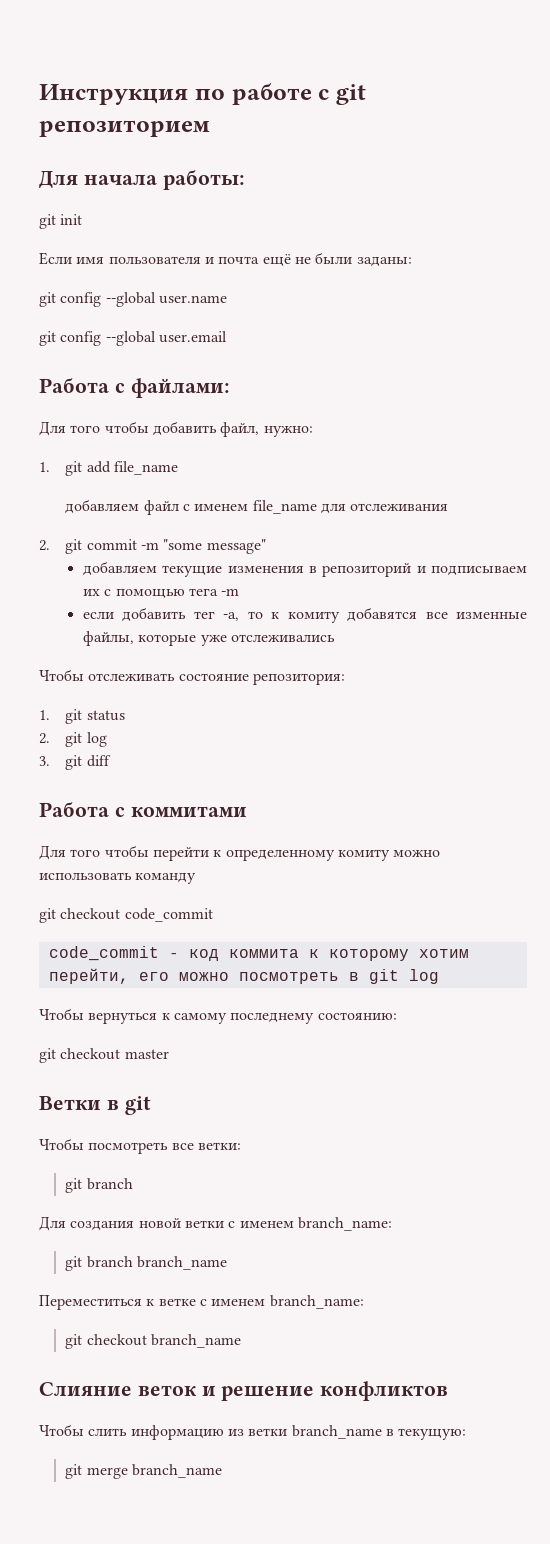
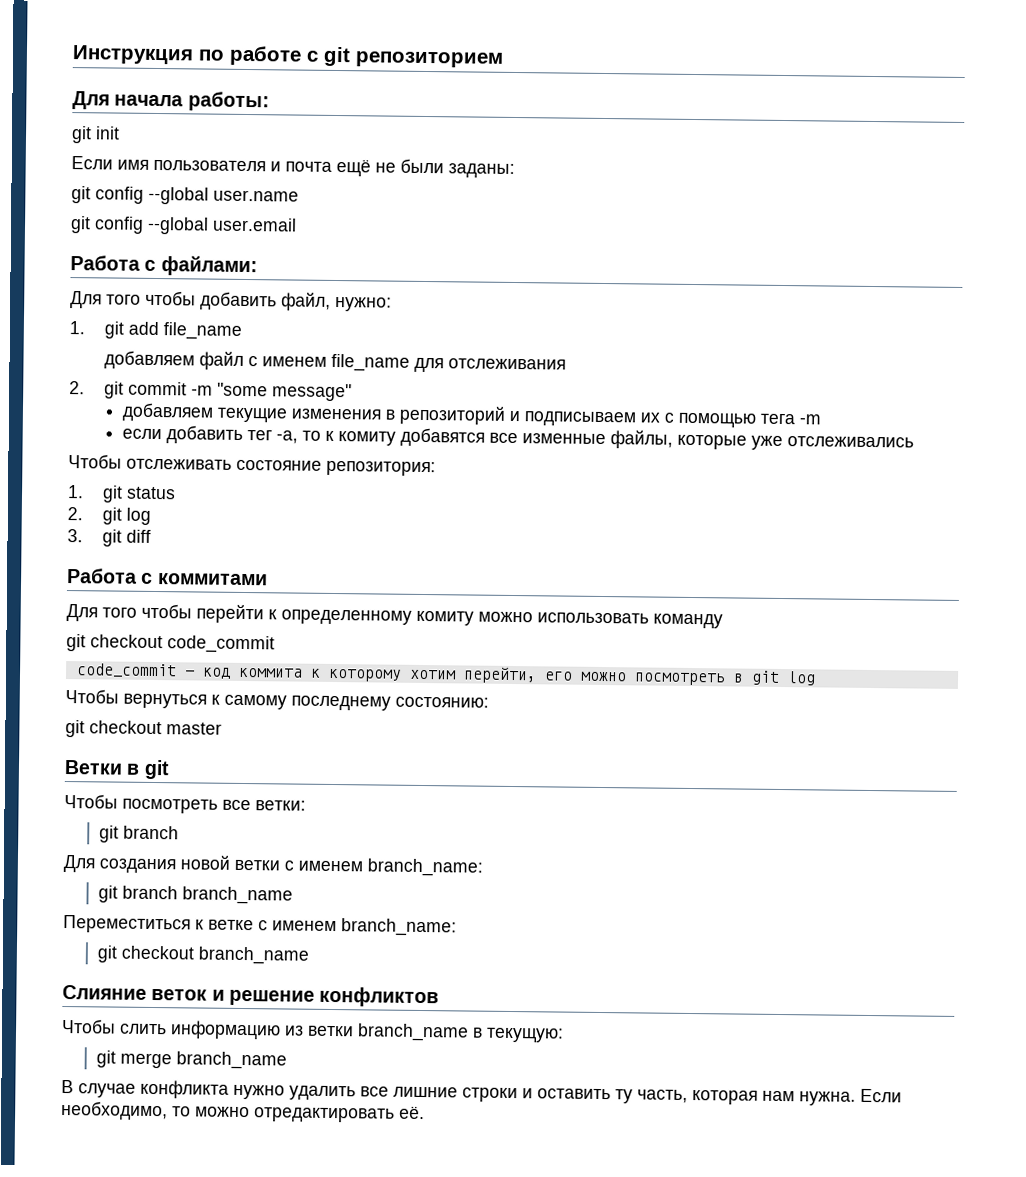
(222, 1471) none -> [61,1079,902,1106] [61,1100,425,1123] // В случае конфликта нужно удалить все лишние строки и оставить ту часть, которая нам нужна. Если необходимо, то можно отредактировать её.

